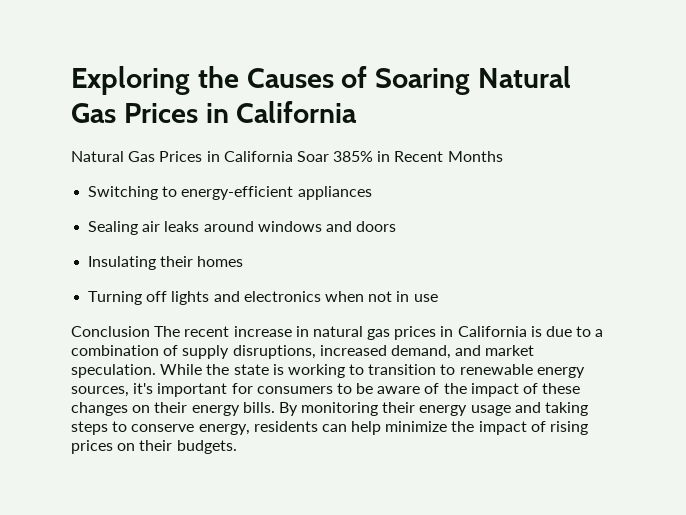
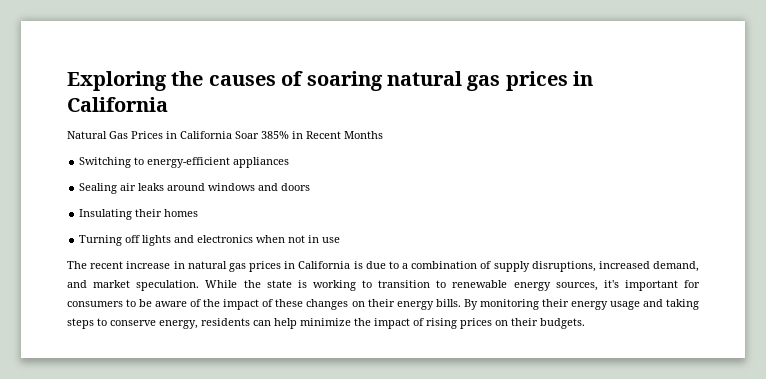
[246,66,572,95] [71,103,198,123] Causes of Soaring Natural Gas Prices -> [208,71,568,91] causes of soaring natural gas prices
[71,326,150,337] Conclusion -> (341, 240) none

